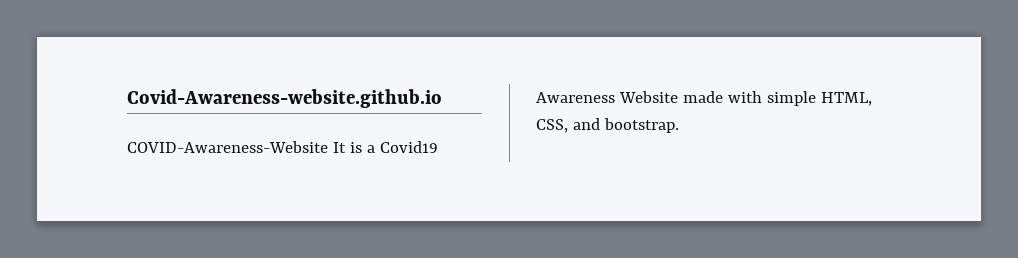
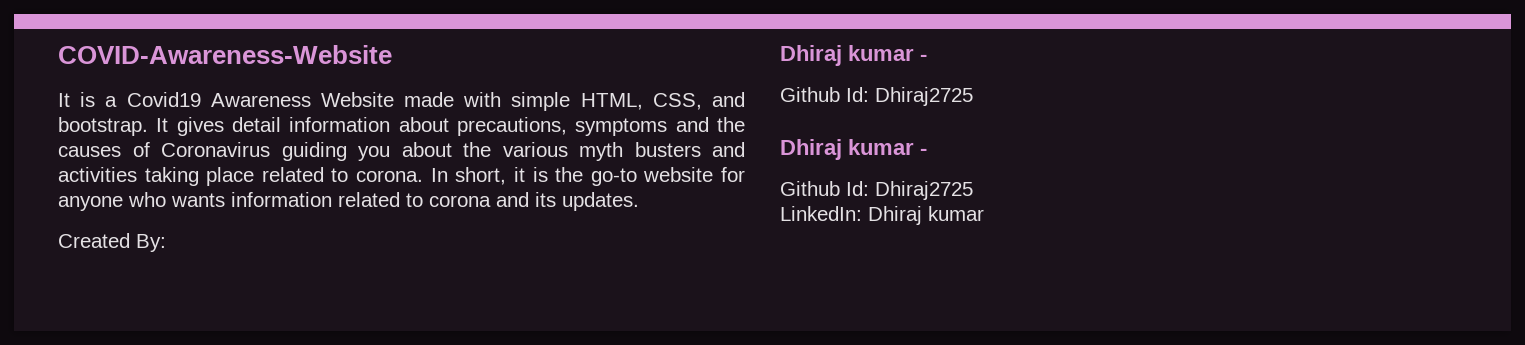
[127,89,442,108] [127,141,328,153] Covid-Awareness-website.github.io // COVID-Awareness-Website -> [58,45,392,64] COVID-Awareness-Website //
(679, 125) none -> [156,117,746,136] [58,142,745,161] [58,167,746,186] [58,192,639,211] [58,233,166,252] [780,45,927,66] [780,87,973,106] [780,139,927,160] [780,181,973,200] [780,206,984,225] It gives detail information about precautions, symptoms and the causes of Coronavirus guiding you about the various myth busters and activities taking place related to corona. In short, it is the go-to website for anyone who wants information related to corona and its updates. // Created By: // Dhiraj kumar - // Github Id: Dhiraj2725 // Dhiraj kumar - // Github Id: Dhiraj2725 // LinkedIn: Dhiraj kumar

